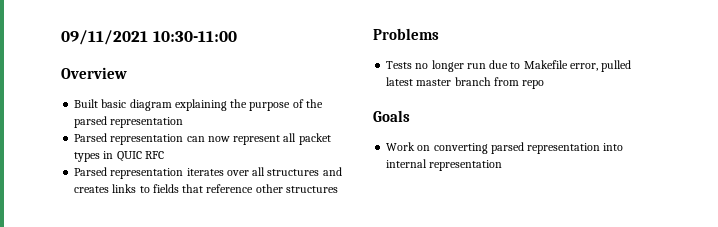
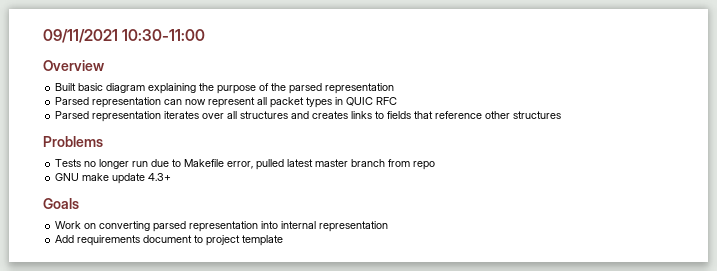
(545, 84) none -> [55,173,172,184] // GNU make update 4.3+
(503, 165) none -> [55,235,284,246] // Add requirements document to project template

